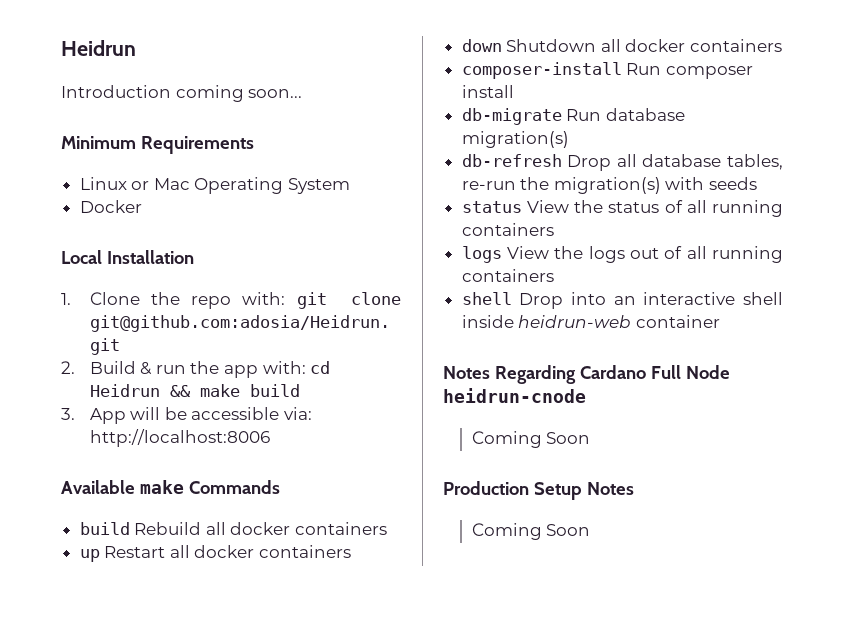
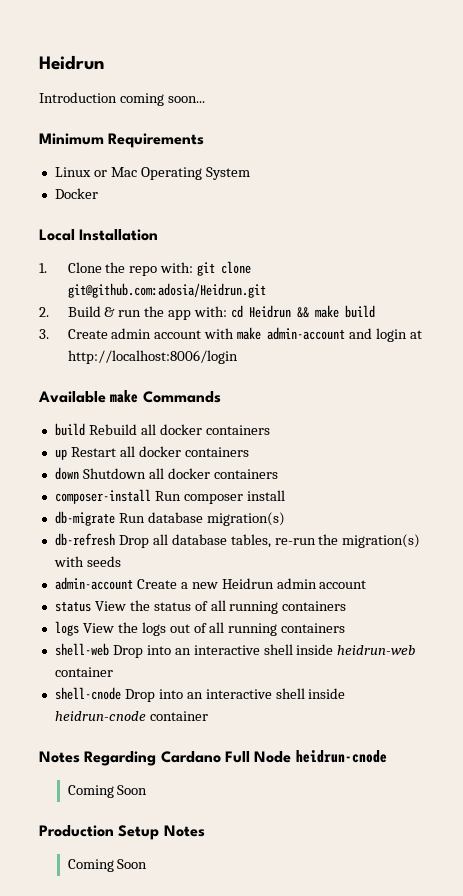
[89,407,313,424] [89,429,270,447] App will be accessible via: http://localhost:8006 -> [67,327,422,342] [67,350,238,364] Create admin account with make admin-account and login at http://localhost:8006/login
(758, 183) none -> [54,577,367,590] // admin-account Create a new Heidrun admin account
[461,292,512,305] shell -> [54,643,109,656] shell-web
(720, 321) none -> [54,687,346,702] [54,711,208,721] // shell-cnode Drop into an interactive shell inside heidrun-cnode container

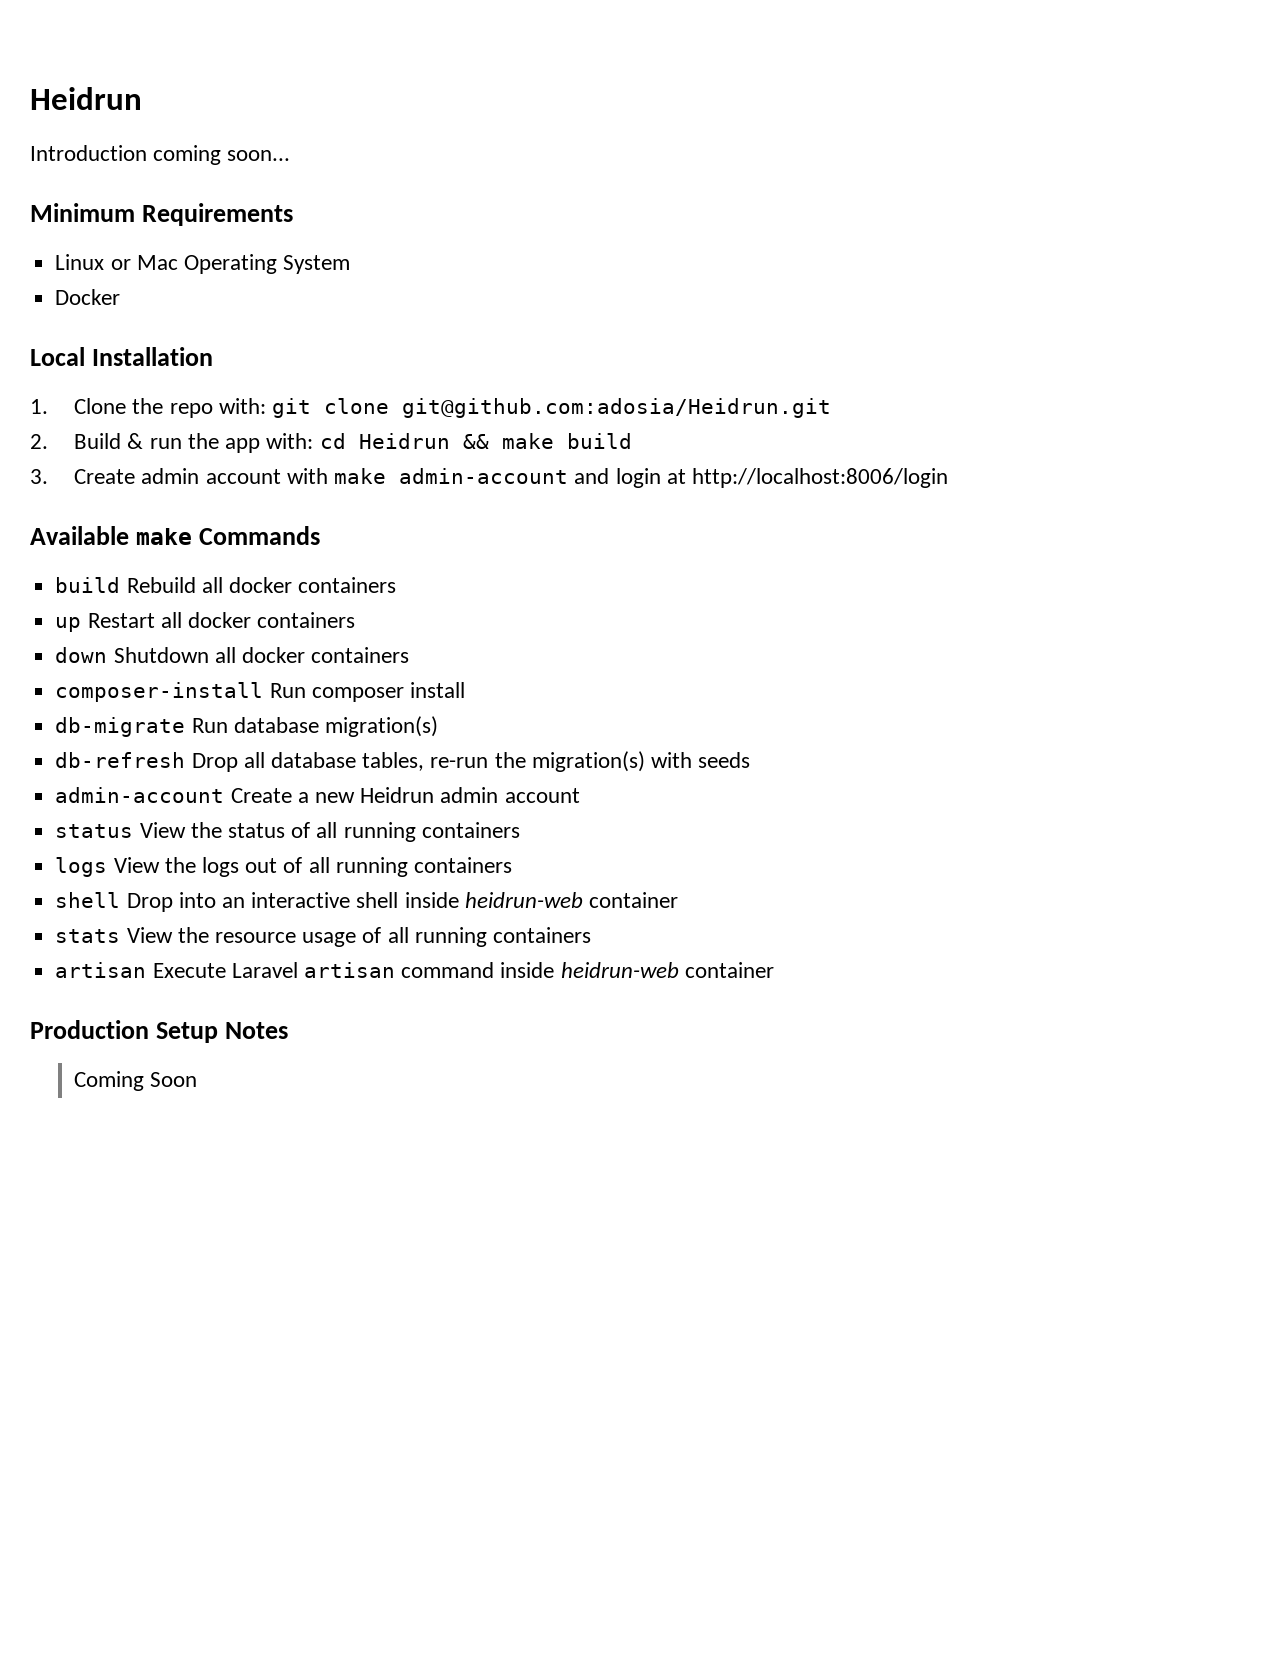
[54,643,109,656] shell-web -> [55,892,121,908] shell
[54,687,346,702] [54,711,208,721] [39,750,387,766] [67,785,148,798] shell-cnode Drop into an interactive shell inside heidrun-cnode container // Notes Regarding Cardano Full Node heidrun-cnode // Coming Soon -> [55,927,591,947] [55,962,774,978] stats View the resource usage of all running containers // artisan Execute Laravel artisan command inside heidrun-web container

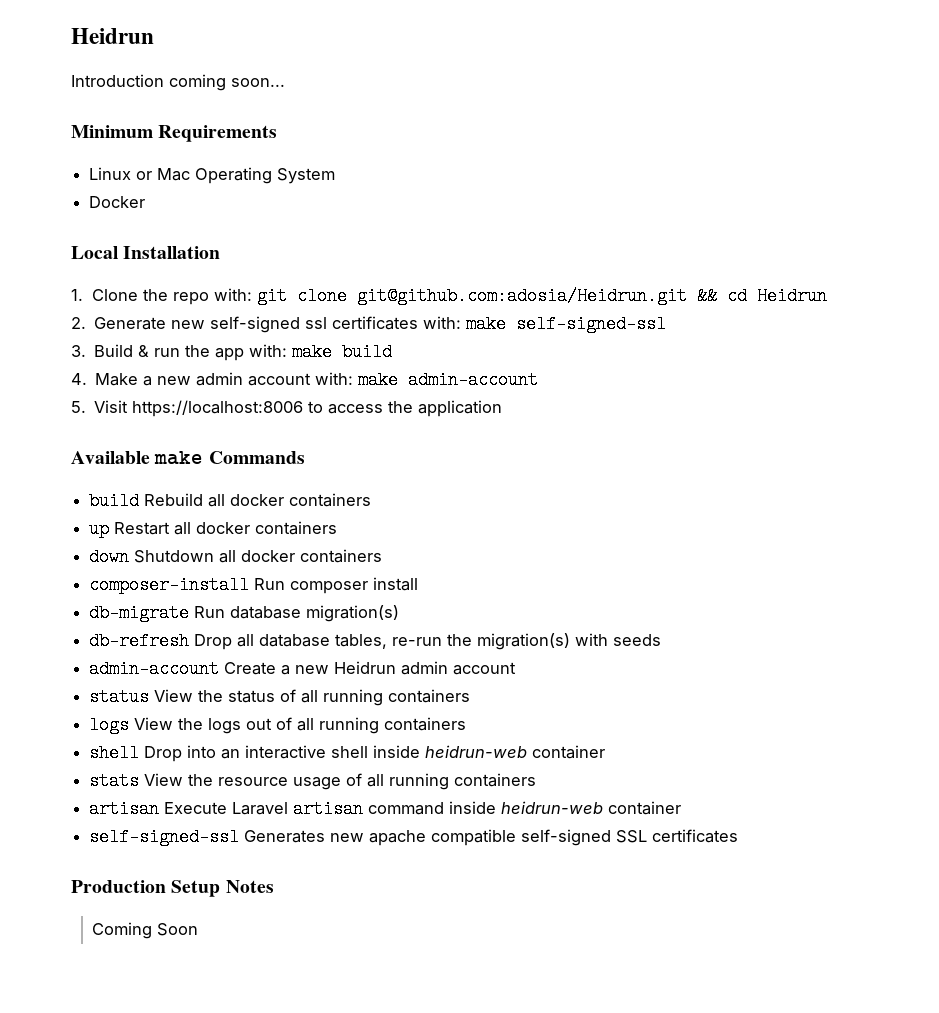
[30,434,48,449] // 2. -> [697,287,828,305] [71,315,667,333] [71,345,86,357] && cd Heidrun // 2. Generate new self-signed ssl certificates with: make self-signed-ssl // 3.
[319,433,489,449] cd Heidrun && -> (288, 350) none
[30,468,328,484] 3. Create admin account with -> [71,372,354,386] 4. Make a new admin account with:
[574,468,948,488] and login at http://localhost:8006/login -> [71,400,503,417] // 5. Visit https://localhost:8006 to access the application
(774, 970) none -> [89,828,739,846] // self-signed-ssl Generates new apache compatible self-signed SSL certificates

